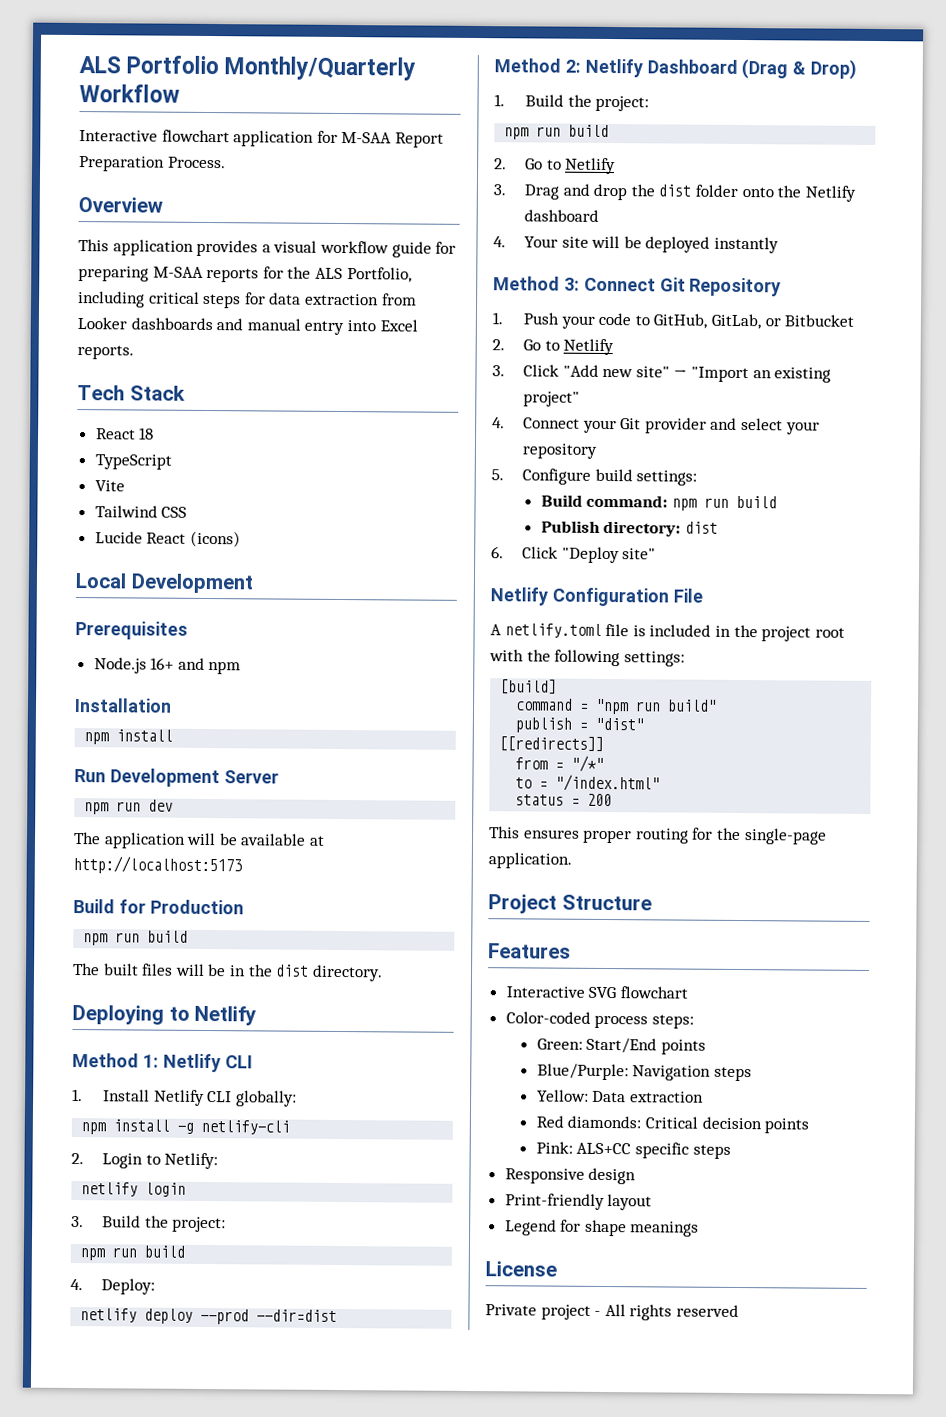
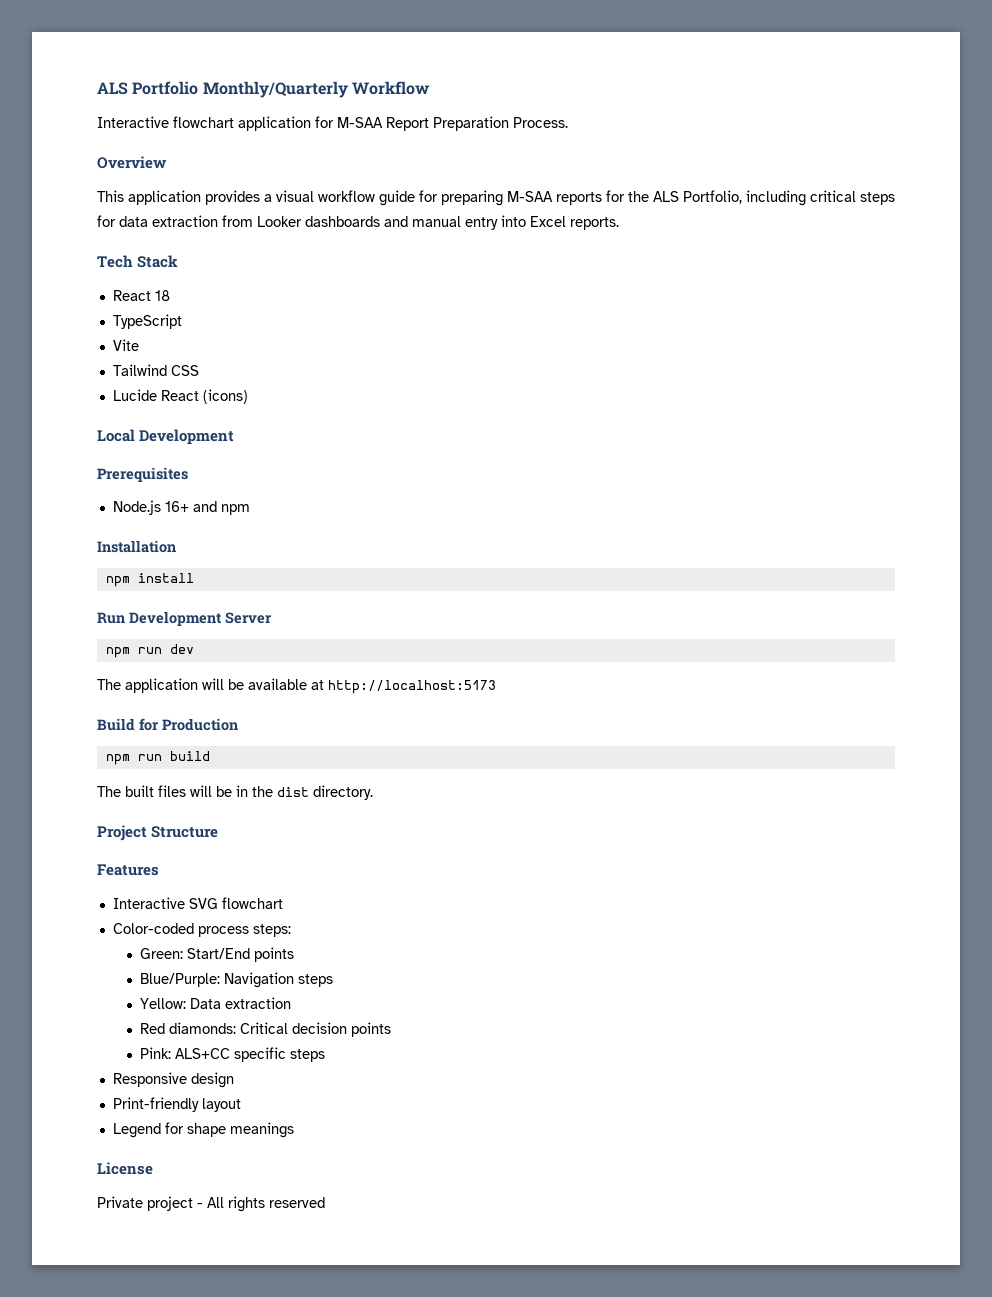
[72,1005,258,1026] [72,1053,253,1073] [72,1089,297,1107] [81,1119,291,1135] [71,1152,219,1170] [81,1182,187,1197] [71,1215,227,1233] [80,1245,186,1261] [70,1278,156,1295] [80,1308,338,1325] [494,58,858,80] [494,94,650,112] [504,124,610,140] [494,157,617,175] [493,183,856,202] [524,209,600,222] [493,235,780,254] [493,276,782,297] [492,312,855,330] [492,338,615,356] [492,364,832,383] [523,391,581,407] [492,417,820,435] [522,443,598,459] [491,468,698,486] [540,494,777,511] [540,520,718,537] [491,546,657,564] [490,587,703,607] [490,623,845,642] [489,649,685,667] [500,679,558,695] [515,698,718,715] [515,717,645,733] [499,736,605,752] [515,755,605,772] [515,774,661,792] [515,793,613,807] [489,826,827,845] [488,852,572,869] // Deploying to Netlify // Method 1: Netlify CLI // 1. Install Netlify CLI globally: // npm install -g netlify-cli // 2. Login to Netlify: // netlify login // 3. Build the project: // npm run build // 4. Deploy: // netlify deploy --prod --dir=dist // Method 2: Netlify Dashboard (Drag & Drop) // 1. Build the project: // npm run build // 2. Go to Netlify // 3. Drag and drop the dist folder onto the Netlify dashboard // 4. Your site will be deployed instantly // Method 3: Connect Git Repository // 1. Push your code to GitHub, GitLab, or Bitbucket // 2. Go to Netlify // 3. Click "Add new site" → "Import an existing project" // 4. Connect your Git provider and select your repository // 5. Configure build settings: // Build command: npm run build // Publish directory: dist // 6. Click "Deploy site" // Netlify Configuration File // A netlify.toml file is included in the project root with the following settings: // [build] // command = "npm run build" // publish = "dist" // [[redirects]] // from = "/*" // to = "/index.html" // status = 200 // This ensures proper routing for the single-page application. -> (373, 792) none

